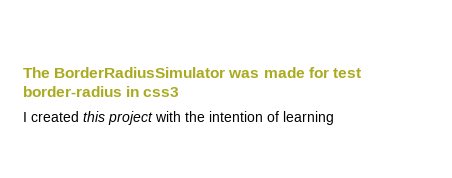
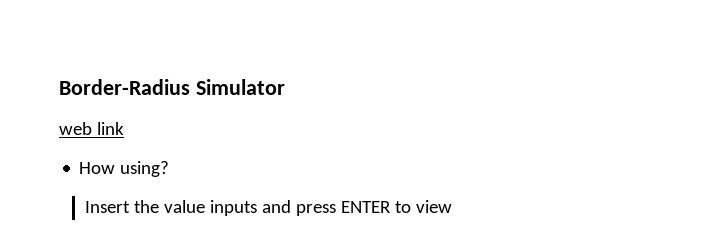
[23,67,361,78] [23,86,180,97] [23,111,334,125] The BorderRadiusSimulator was made for test border-radius in css3 // I created this project with the intention of learning -> [59,79,285,95] [59,122,124,135] [79,161,170,177] [85,200,453,216] Border-Radius Simulator // web link // How using? // Insert the value inputs and press ENTER to view

